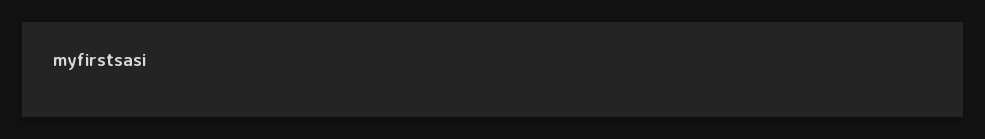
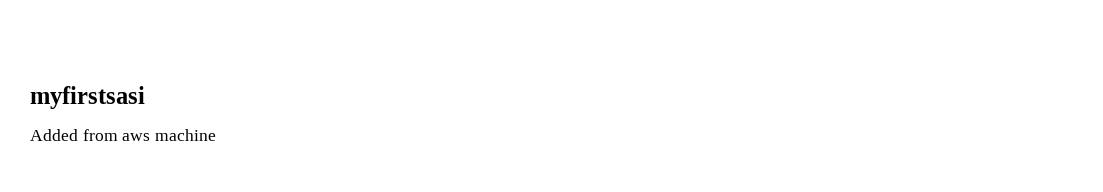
(146, 61) none -> [30,129,217,141] // Added from aws machine

